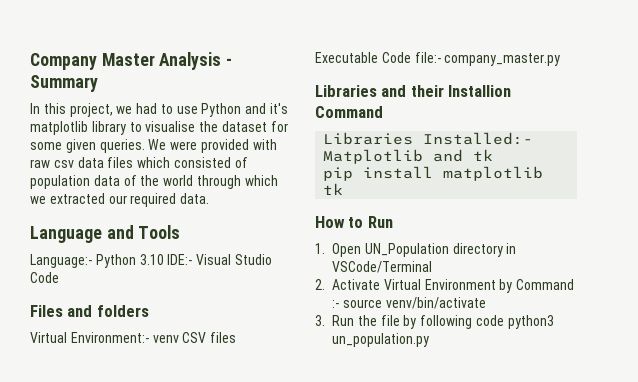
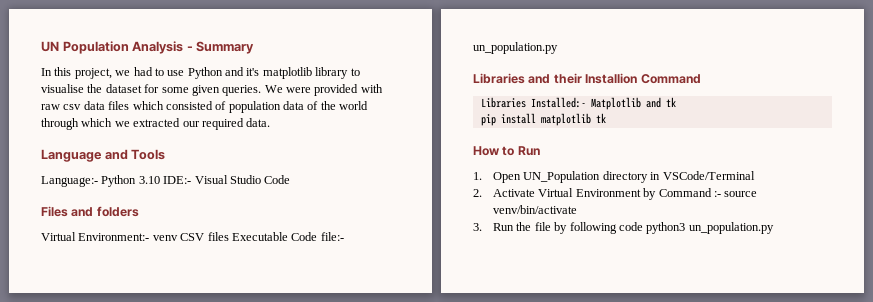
[30,53,155,70] Company Master -> [41,41,129,54] UN Population
[444,53,561,66] company_master.py -> [473,42,558,54] un_population.py

